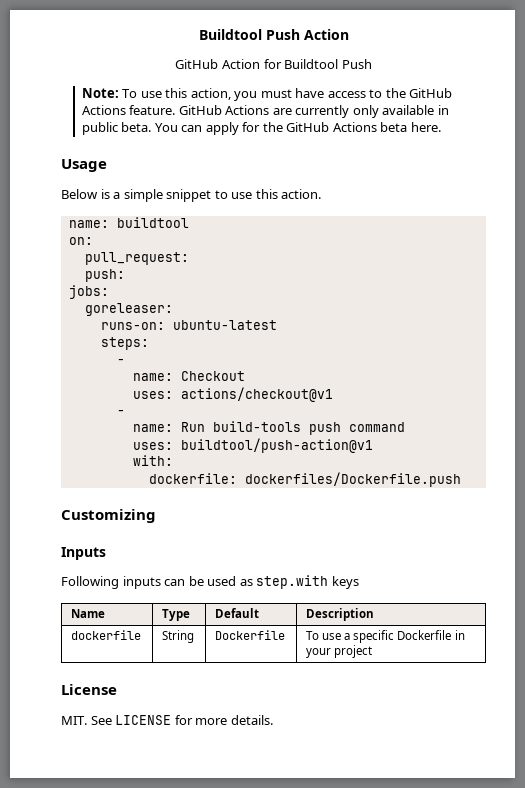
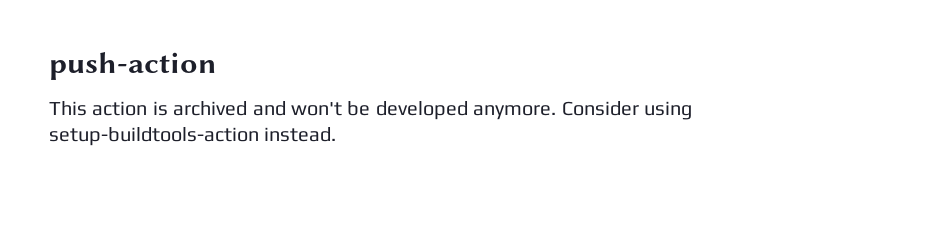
[198,29,349,40] [175,59,372,69] [81,88,453,101] [81,105,449,118] [81,122,441,135] [61,159,107,172] [61,189,322,202] [68,217,189,228] [68,237,93,245] [84,252,189,265] [84,269,125,282] [68,285,109,299] [84,303,173,316] [100,320,277,330] [100,337,149,350] [116,359,125,364] [132,371,245,381] [132,387,333,402] [116,410,125,415] [132,421,405,435] [132,438,373,453] [132,455,173,466] [148,472,461,487] [61,509,156,523] [61,547,106,560] [61,575,359,589] [71,609,106,618] [162,609,191,621] [215,608,260,618] [306,608,375,621] [71,630,142,640] [162,630,195,643] [215,630,286,640] [306,630,465,643] [306,645,373,658] [61,684,117,695] [61,715,273,725] Buildtool Push Action // GitHub Action for Buildtool Push // Note: To use this action, you must have access to the GitHub Actions feature. GitHub Actions are currently only available in public beta. You can apply for the GitHub Actions beta here. // Usage // Below is a simple snippet to use this action. // name: buildtool // on: // pull_request: // push: // jobs: // goreleaser: // runs-on: ubuntu-latest // steps: // - // name: Checkout // uses: actions/checkout@v1 // - // name: Run build-tools push command // uses: buildtool/push-action@v1 // with: // dockerfile: dockerfiles/Dockerfile.push // Customizing // Inputs // Following inputs can be used as step.with keys // Name | Type | Default | Description // dockerfile | String | Dockerfile | To use a specific Dockerfile in your project // License // MIT. See LICENSE for more details. -> [49,52,217,80] [49,101,692,120] [49,127,337,146] push-action // This action is archived and won't be developed anymore. Consider using setup-buildtools-action instead.

